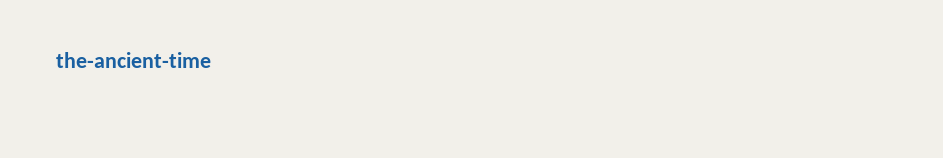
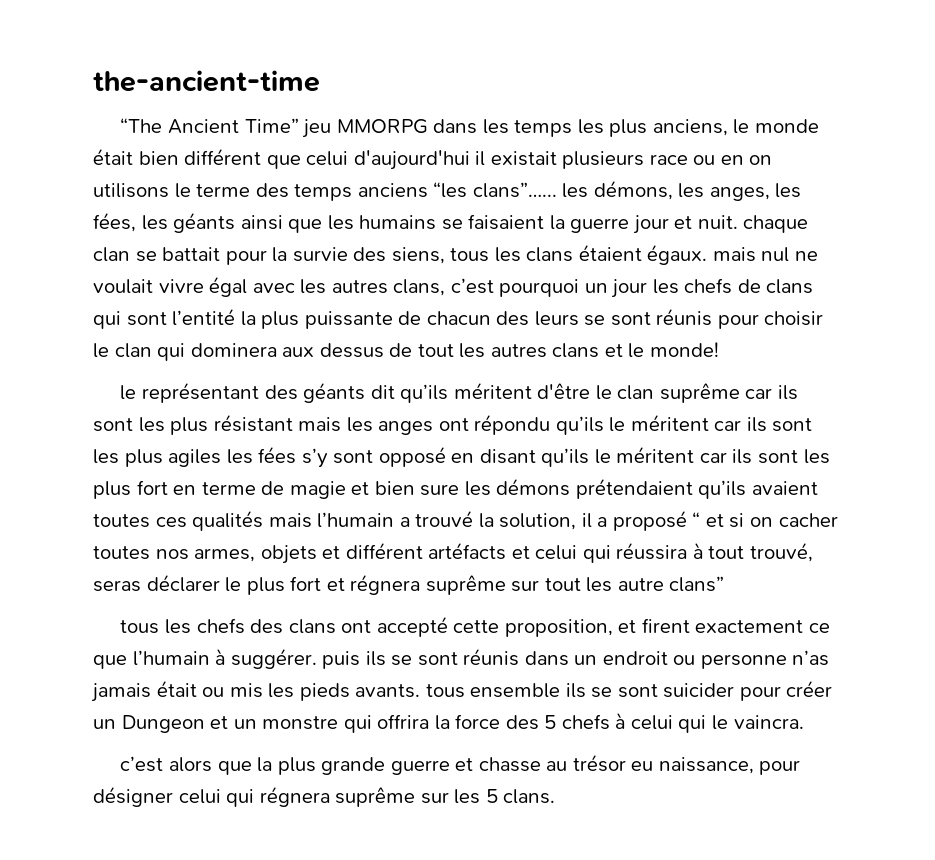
(211, 60) none -> [120,118,819,138] [93,148,773,170] [93,180,802,201] [93,212,809,234] [93,244,819,265] [93,276,814,298] [93,308,824,329] [93,342,719,361] [120,382,798,403] [93,414,813,435] [93,446,830,468] [93,478,818,499] [93,510,838,531] [93,542,813,564] [93,574,725,595] [120,616,830,637] [93,648,830,669] [91,680,833,702] [93,712,804,733] [120,754,801,775] [93,786,556,807] // “The Ancient Time” jeu MMORPG dans les temps les plus anciens, le monde était bien différent que celui d'aujourd'hui il existait plusieurs race ou en on utilisons le terme des temps anciens “les clans”…... les démons, les anges, les fées, les géants ainsi que les humains se faisaient la guerre jour et nuit. chaque clan se battait pour la survie des siens, tous les clans étaient égaux. mais nul ne voulait vivre égal avec les autres clans, c’est pourquoi un jour les chefs de clans qui sont l’entité la plus puissante de chacun des leurs se sont réunis pour choisir le clan qui dominera aux dessus de tout les autres clans et le monde! // le représentant des géants dit qu’ils méritent d'être le clan suprême car ils sont les plus résistant mais les anges ont répondu qu’ils le méritent car ils sont les plus agiles les fées s’y sont opposé en disant qu’ils le méritent car ils sont les plus fort en terme de magie et bien sure les démons prétendaient qu’ils avaient toutes ces qualités mais l’humain a trouvé la solution, il a proposé “ et si on cacher toutes nos armes, objets et différent artéfacts et celui qui réussira à tout trouvé, seras déclarer le plus fort et régnera suprême sur tout les autre clans” // tous les chefs des clans ont accepté cette proposition, et firent exactement ce que l’humain à suggérer. puis ils se sont réunis dans un endroit ou personne n’as jamais était ou mis les pieds avants. tous ensemble ils se sont suicider pour créer un Dungeon et un monstre qui offrira la force des 5 chefs à celui qui le vaincra. // c’est alors que la plus grande guerre et chasse au trésor eu naissance, pour désigner celui qui régnera suprême sur les 5 clans.

